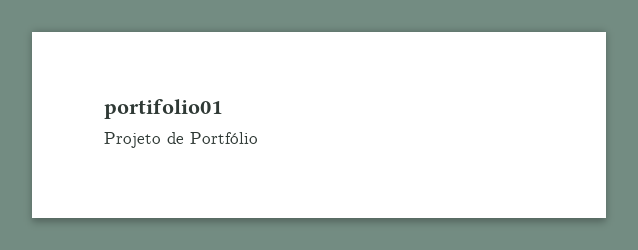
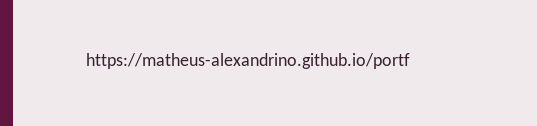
[104,99,222,119] [104,132,258,148] portifolio01 // Projeto de Portfólio -> [86,53,410,69] https://matheus-alexandrino.github.io/portf

